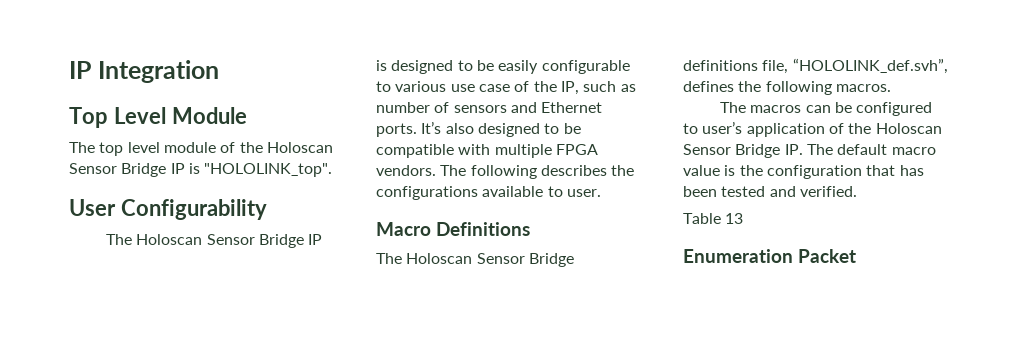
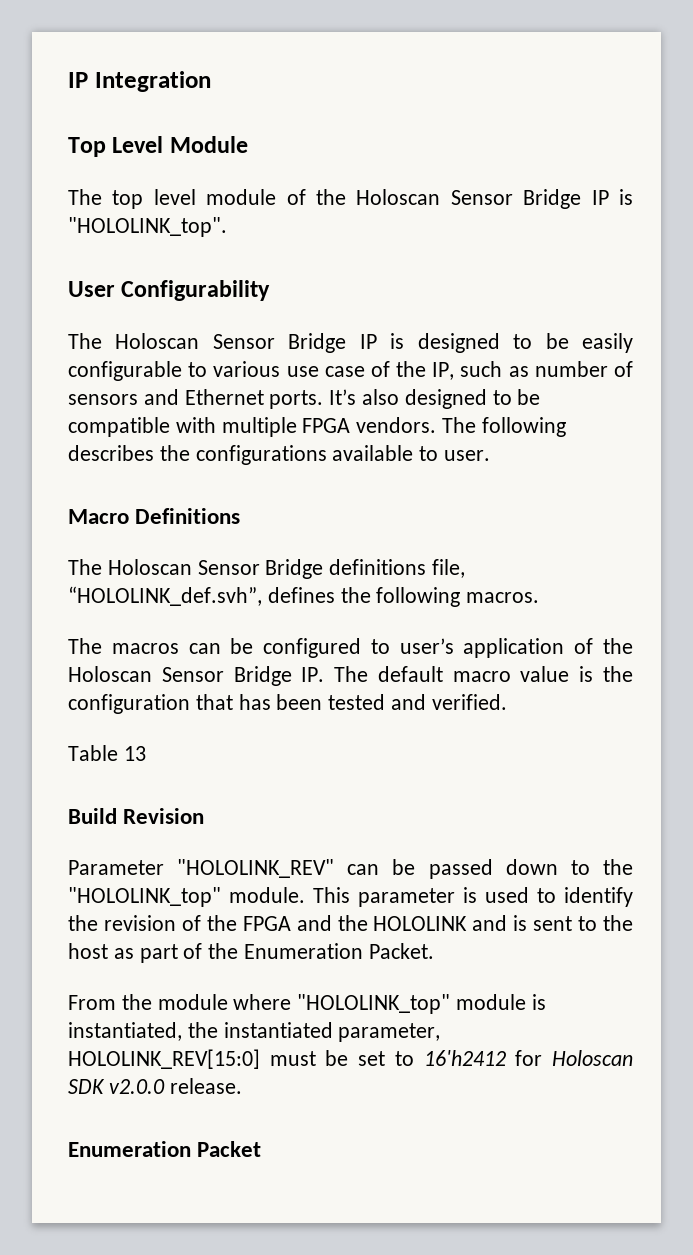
(744, 218) none -> [68,808,205,824] [68,859,633,879] [68,887,633,907] [68,915,634,931] [68,943,434,963] [68,994,546,1014] [68,1022,441,1042] [68,1049,633,1069] [68,1078,242,1094] // Build Revision // Parameter "HOLOLINK_REV" can be passed down to the "HOLOLINK_top" module. This parameter is used to identify the revision of the FPGA and the HOLOLINK and is sent to the host as part of the Enumeration Packet. // From the module where "HOLOLINK_top" module is instantiated, the instantiated parameter, HOLOLINK_REV[15:0] must be set to 16'h2412 for Holoscan SDK v2.0.0 release.

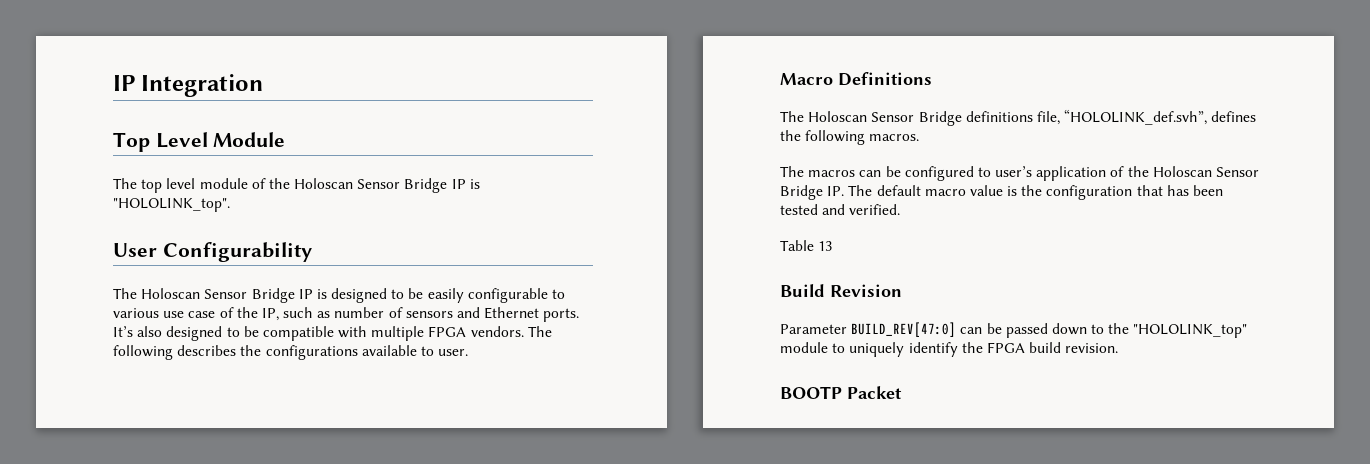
[177,859,335,878] "HOLOLINK_REV" -> [851,322,957,337] BUILD_REV[47:0]
[229,887,633,907] [68,915,634,931] [68,943,434,963] [68,994,546,1014] [68,1022,441,1042] [68,1049,633,1069] [68,1078,242,1094] [68,1141,191,1157] module. This parameter is used to identify the revision of the FPGA and the HOLOLINK and is sent to the host as part of the Enumeration Packet. // From the module where "HOLOLINK_top" module is instantiated, the instantiated parameter, HOLOLINK_REV[15:0] must be set to 16'h2412 for Holoscan SDK v2.0.0 release. // Enumeration -> [780,342,1119,357] [780,386,842,399] module to uniquely identify the FPGA build revision. // BOOTP

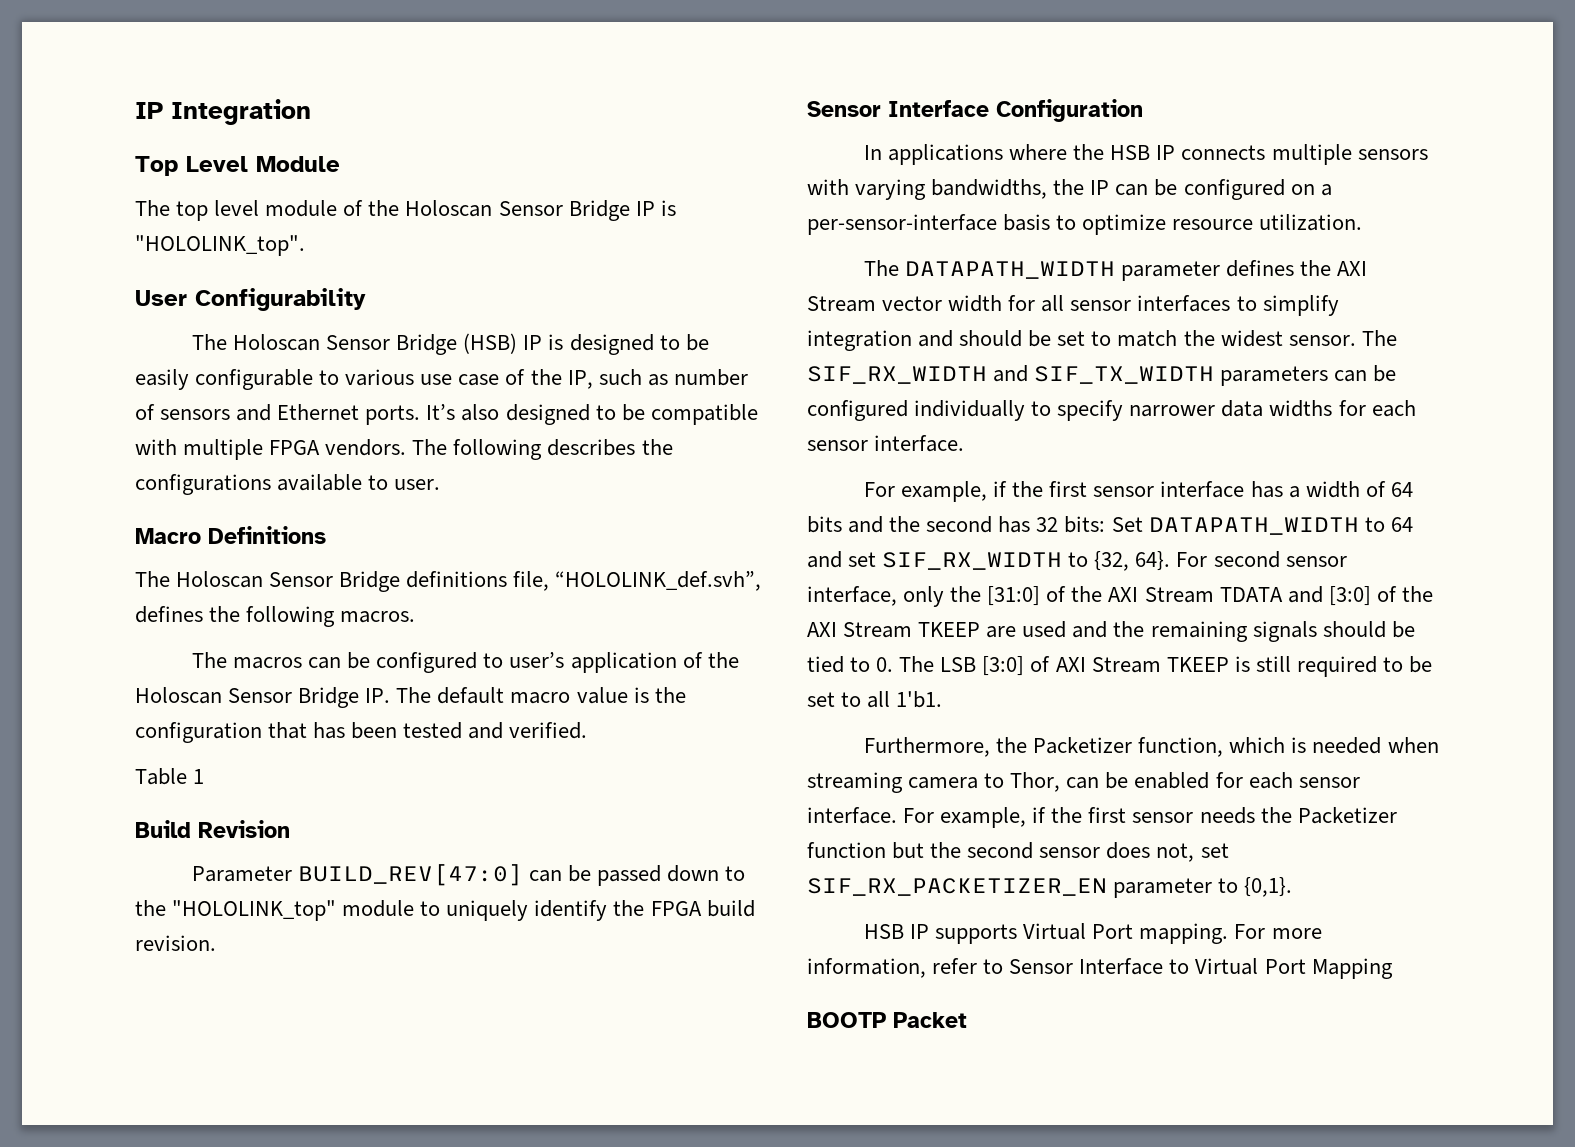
(295, 295) none -> [463,333,518,354] (HSB)
[818,241,833,251] 13 -> [193,769,205,784] 1
(1119, 348) none -> [807,99,1143,122] [864,144,1428,165] [807,179,1332,200] [807,214,1363,235] [864,260,1368,281] [807,295,1339,316] [807,330,1397,351] [807,365,1397,386] [807,400,1416,421] [807,435,965,452] [864,481,1413,502] [807,516,1413,535] [807,551,1347,571] [807,586,1433,607] [807,621,1415,642] [807,656,1433,677] [807,691,943,708] [864,737,1439,757] [807,772,1360,793] [807,807,1397,828] [807,842,1229,862] [807,877,1293,898] [864,923,1322,944] [807,958,1393,979] // Sensor Interface Configuration // In applications where the HSB IP connects multiple sensors with varying bandwidths, the IP can be configured on a per-sensor-interface basis to optimize resource utilization. // The DATAPATH_WIDTH parameter defines the AXI Stream vector width for all sensor interfaces to simplify integration and should be set to match the widest sensor. The SIF_RX_WIDTH and SIF_TX_WIDTH parameters can be configured individually to specify narrower data widths for each sensor interface. // For example, if the first sensor interface has a width of 64 bits and the second has 32 bits: Set DATAPATH_WIDTH to 64 and set SIF_RX_WIDTH to {32, 64}. For second sensor interface, only the [31:0] of the AXI Stream TDATA and [3:0] of the AXI Stream TKEEP are used and the remaining signals should be tied to 0. The LSB [3:0] of AXI Stream TKEEP is still required to be set to all 1'b1. // Furthermore, the Packetizer function, which is needed when streaming camera to Thor, can be enabled for each sensor interface. For example, if the first sensor needs the Packetizer function but the second sensor does not, set SIF_RX_PACKETIZER_EN parameter to {0,1}. // HSB IP supports Virtual Port mapping. For more information, refer to Sensor Interface to Virtual Port Mapping

